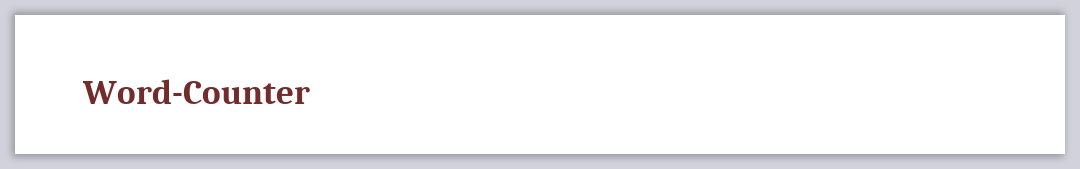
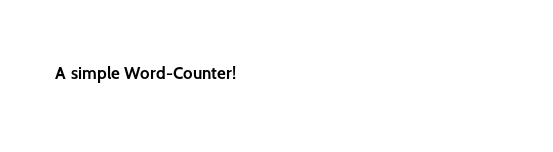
[82,79,310,104] Word-Counter -> [55,66,237,83] A simple Word-Counter!

